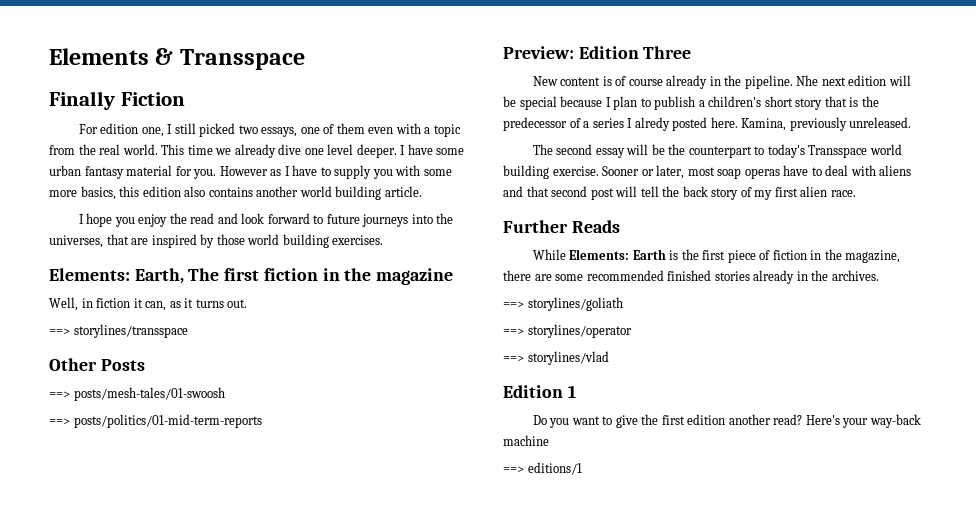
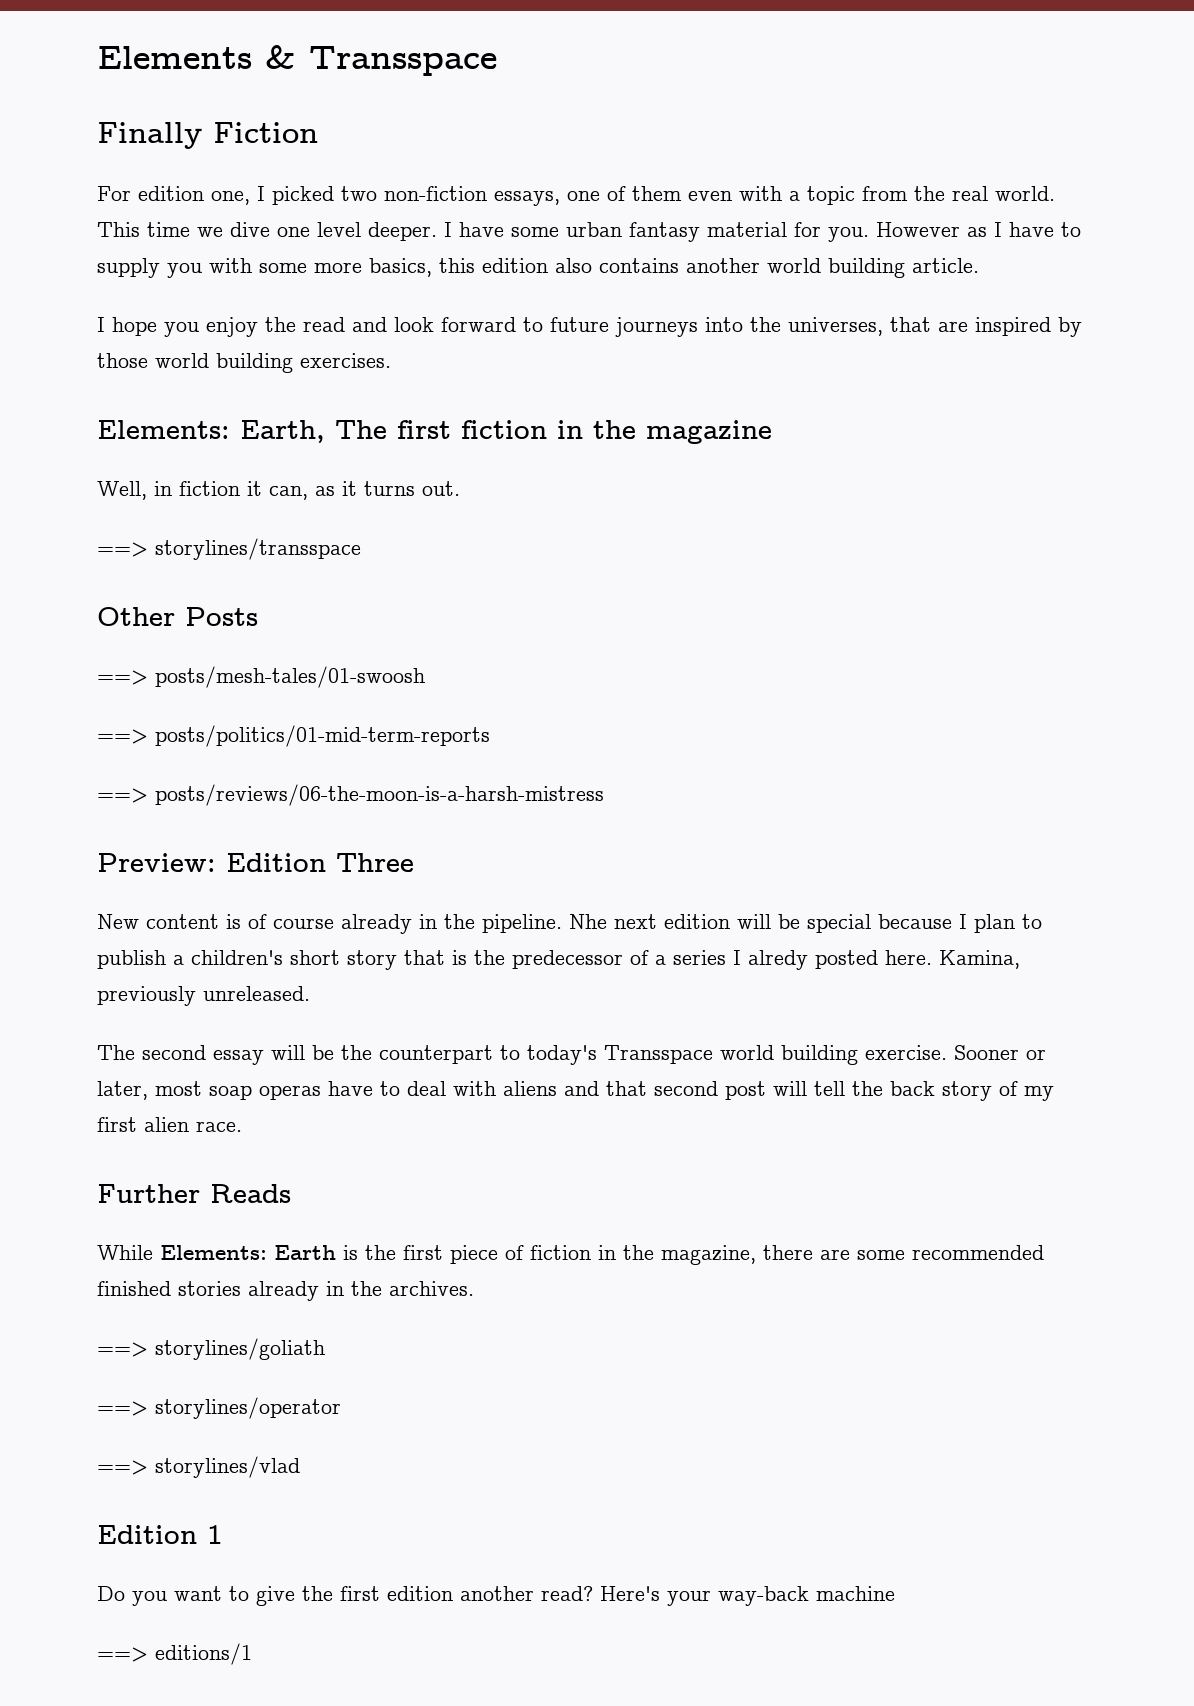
[174,123,196,134] still -> (265, 193) none
(258, 129) none -> [384,186,487,201] non-fiction
[234,144,276,158] already -> (223, 232) none
(262, 421) none -> [97,784,604,806] // ==> posts/reviews/06-the-moon-is-a-harsh-mistress

